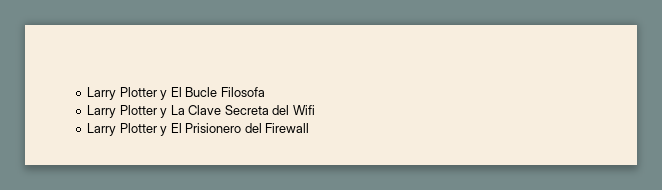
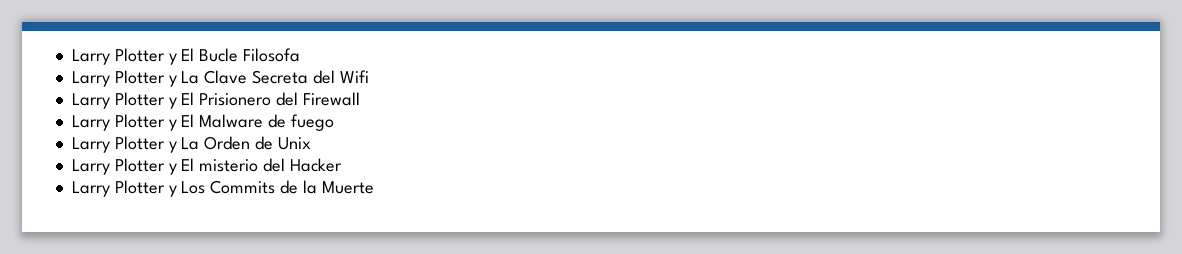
(310, 128) none -> [71,114,334,131] [71,136,311,153] [71,158,342,175] [71,180,374,197] // Larry Plotter y El Malware de fuego // Larry Plotter y La Orden de Unix // Larry Plotter y El misterio del Hacker // Larry Plotter y Los Commits de la Muerte

